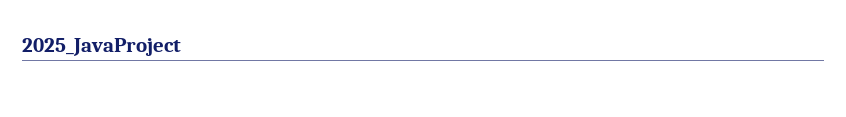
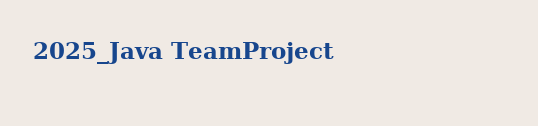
[22,38,181,56] 2025_JavaProject -> [33,42,334,64] 2025_Java TeamProject

